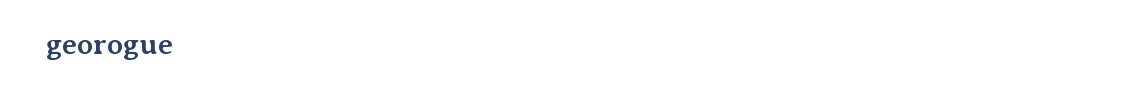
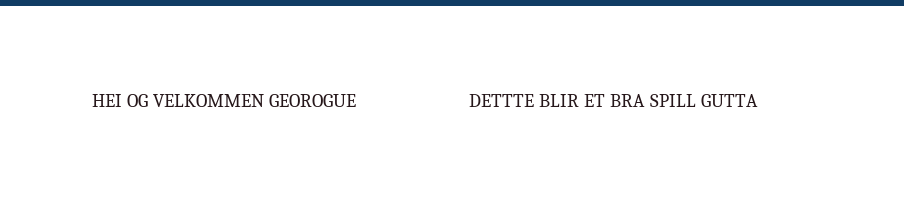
[46,40,173,60] georogue -> [92,94,357,107] [469,94,758,107] HEI OG VELKOMMEN GEOROGUE // DETTTE BLIR ET BRA SPILL GUTTA

